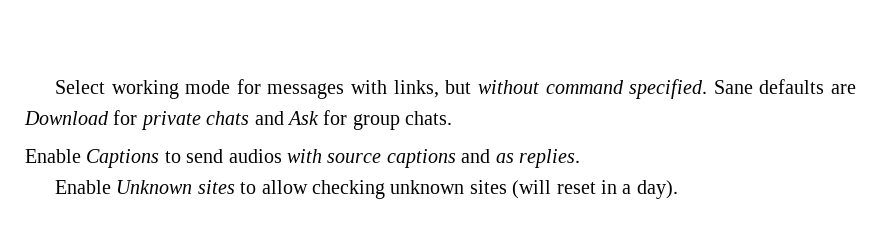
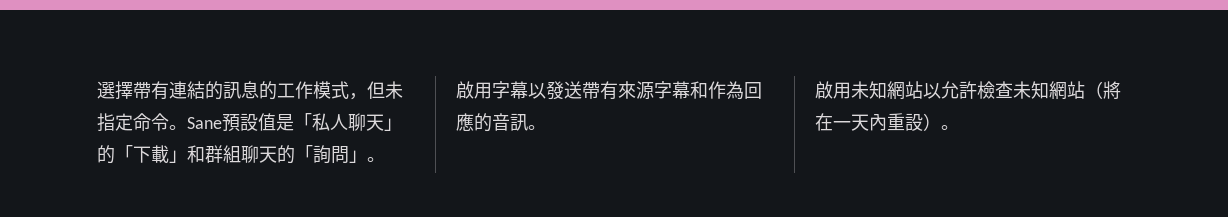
[54,79,856,99] [24,110,453,130] [25,149,580,168] [54,180,678,199] Select working mode for messages with links, but without command specified. Sane defaults are Download for private chats and Ask for group chats. // Enable Captions to send audios with source captions and as replies. // Enable Unknown sites to allow checking unknown sites (will reset in a day). -> [97,81,403,100] [97,113,402,132] [97,145,385,164] [456,81,762,100] [456,113,546,132] [815,81,1121,100] [815,113,959,131] 選擇帶有連結的訊息的工作模式，但未指定命令。Sane預設值是「私人聊天」的「下載」和群組聊天的「詢問」。 // 啟用字幕以發送帶有來源字幕和作為回應的音訊。 // 啟用未知網站以允許檢查未知網站（將在一天內重設）。

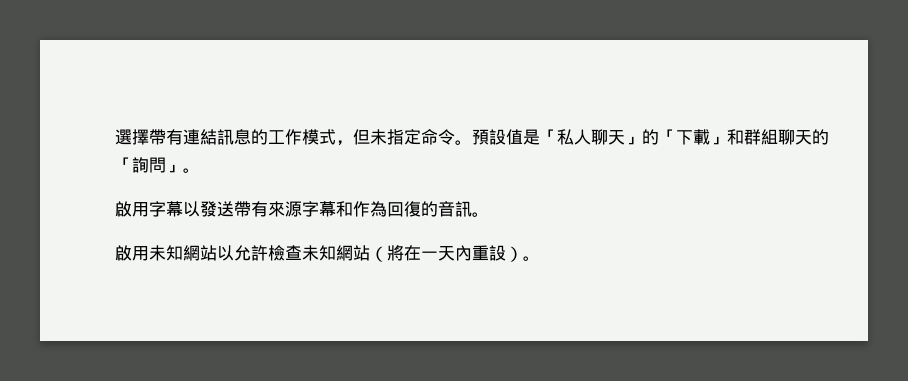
[205,81,223,100] 的 -> (217, 137) none
[187,117,222,129] Sane -> (472, 142) none
[456,113,474,131] 應 -> [404,201,421,217] 復

